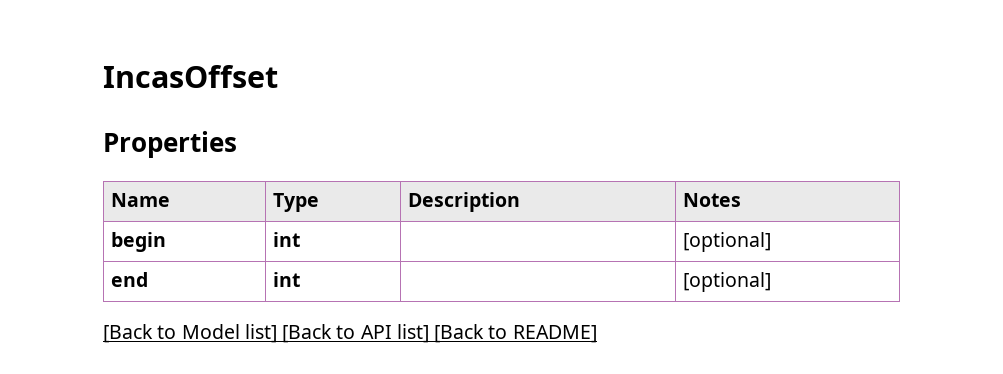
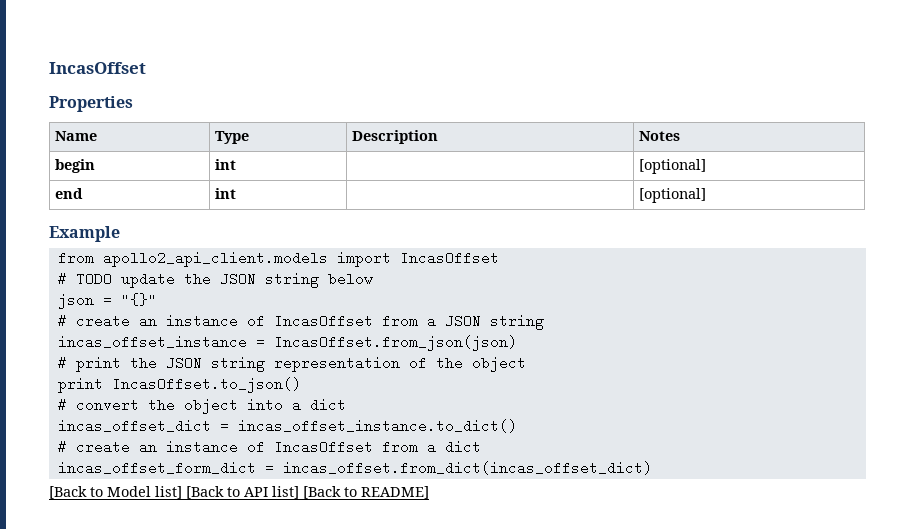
(772, 282) none -> [49,226,120,242] [57,251,499,267] [57,272,373,288] [57,293,157,309] [57,314,544,330] [57,335,517,351] [57,356,526,372] [57,377,301,393] [57,398,346,414] [57,419,517,433] [57,440,481,454] [57,461,652,475] // Example // from apollo2_api_client.models import IncasOffset // # TODO update the JSON string below // json = "{}" // # create an instance of IncasOffset from a JSON string // incas_offset_instance = IncasOffset.from_json(json) // # print the JSON string representation of the object // print IncasOffset.to_json() // # convert the object into a dict // incas_offset_dict = incas_offset_instance.to_dict() // # create an instance of IncasOffset from a dict // incas_offset_form_dict = incas_offset.from_dict(incas_offset_dict)

